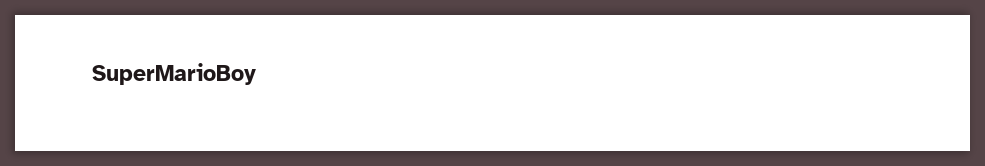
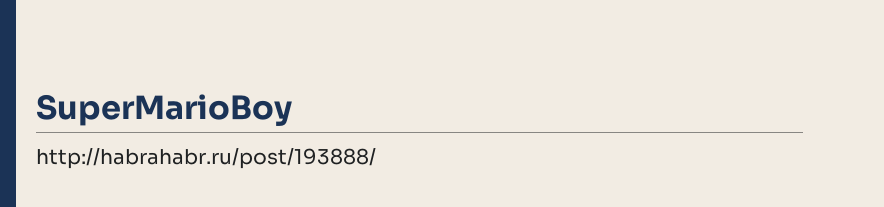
(256, 74) none -> [36,148,376,169] // http://habrahabr.ru/post/193888/

